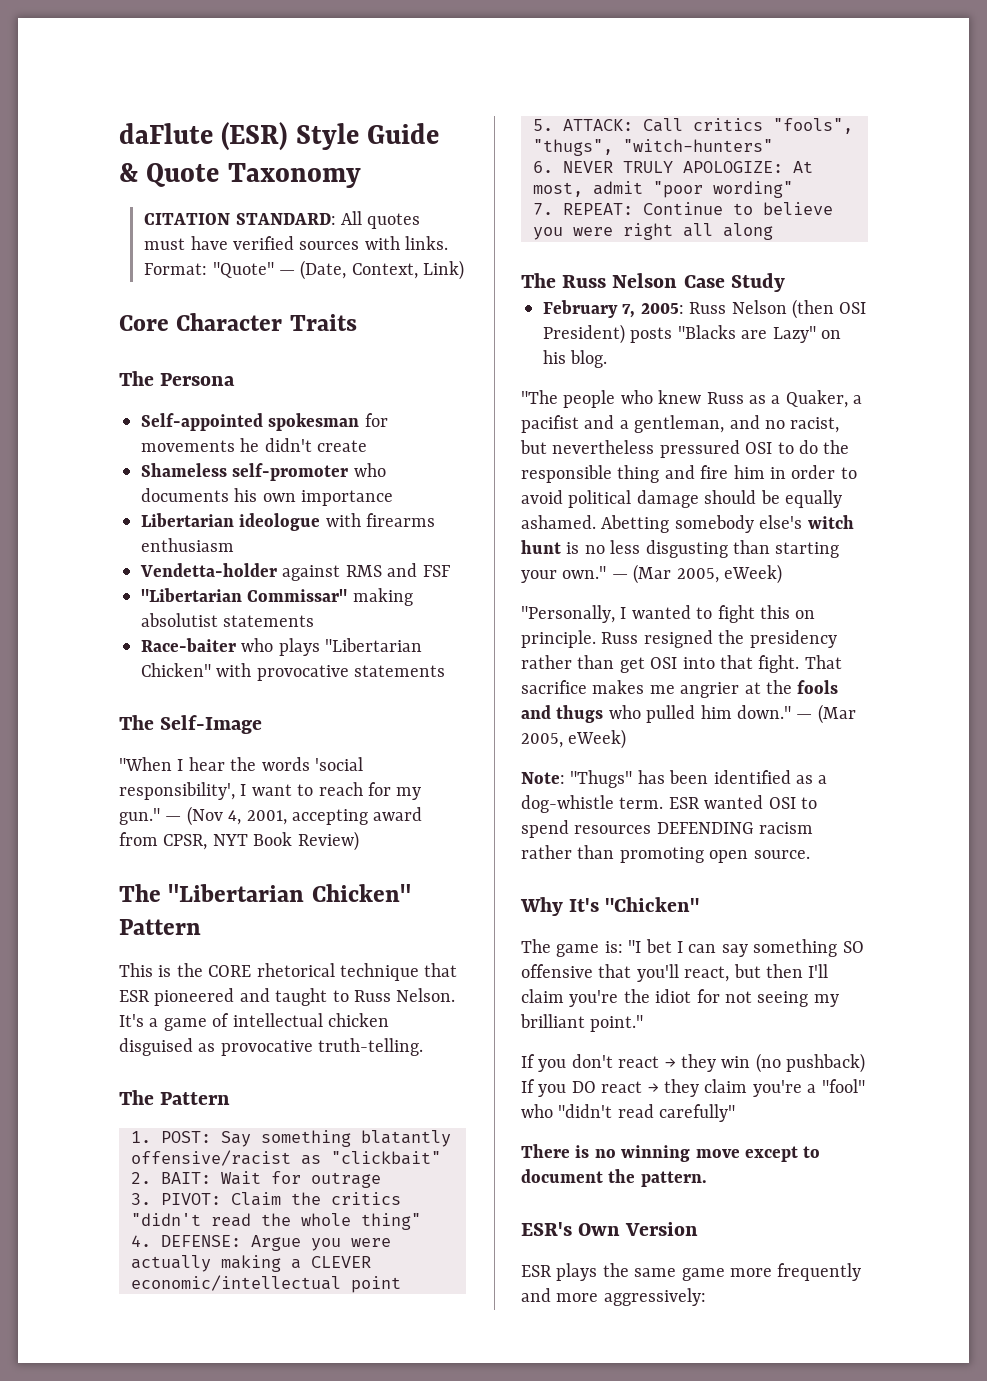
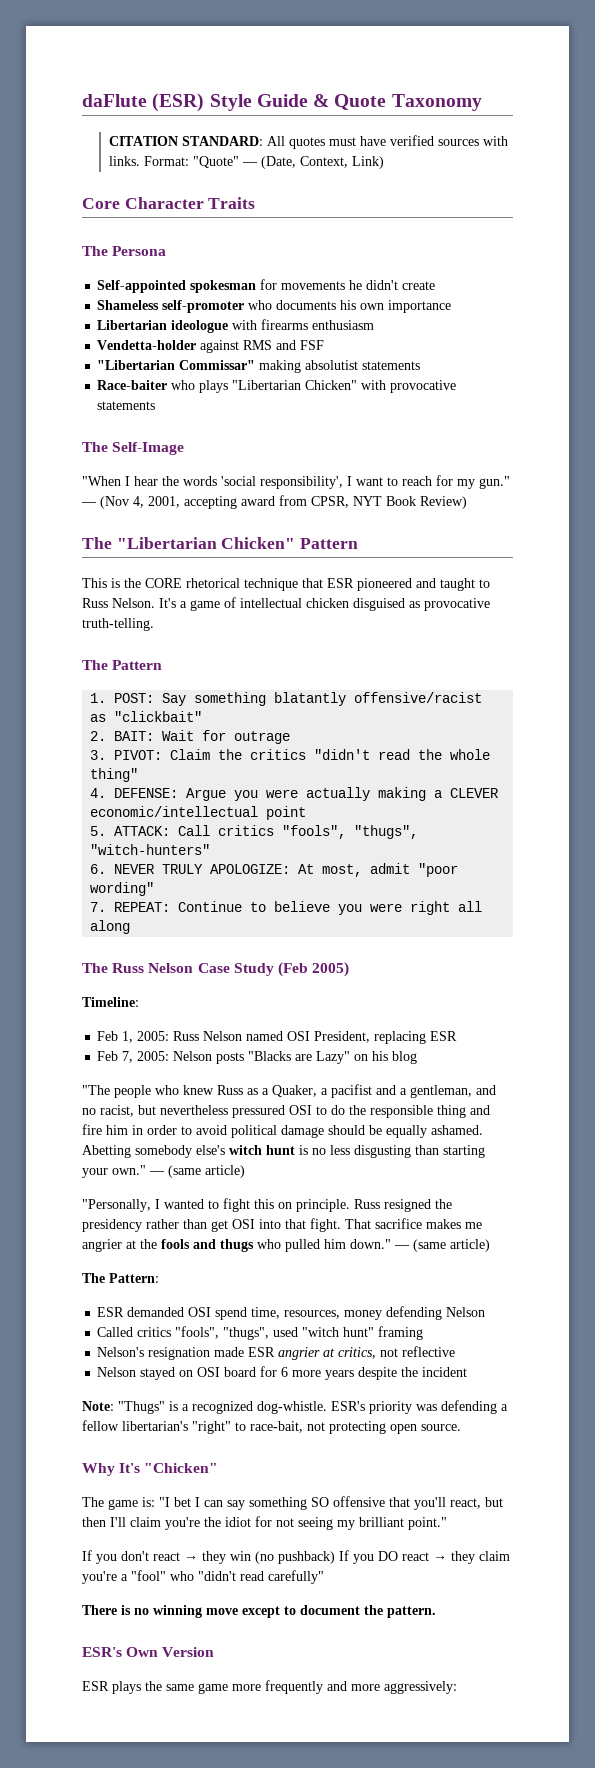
[543,299,867,319] [543,324,625,344] // February 7, 2005: Russ Nelson (then OSI President) -> [277,962,350,977] [82,997,139,1007] [97,1031,458,1044] [97,1051,213,1063] (Feb 2005) // Timeline: // Feb 1, 2005: Russ Nelson named OSI President, replacing ESR // Feb 7, 2005: Nelson
[570,350,608,368] blog. -> [392,1051,418,1064] blog
[633,564,782,584] (Mar 2005, eWeek) -> [168,1165,245,1178] (same article)
[817,704,856,724] [521,729,627,749] [521,770,828,788] [521,795,817,813] [521,820,814,838] [521,845,704,863] (Mar 2005, eWeek) // Note: "Thugs" has been identified as a dog-whistle term. ESR wanted OSI to spend resources DEFENDING racism rather than promoting -> [413,1239,490,1252] [82,1273,159,1283] [97,1306,486,1320] [97,1326,424,1340] [97,1346,456,1360] [97,1366,468,1380] [82,1400,508,1414] [82,1420,386,1434] (same article) // The Pattern: // ESR demanded OSI spend time, resources, money defending Nelson // Called critics "fools", "thugs", used "witch hunt" framing // Nelson's resignation made ESR angrier at critics, not reflective // Nelson stayed on OSI board for 6 more years despite the incident // Note: "Thugs" is a recognized dog-whistle. ESR's priority was defending a fellow libertarian's "right" to race-bait, not protecting

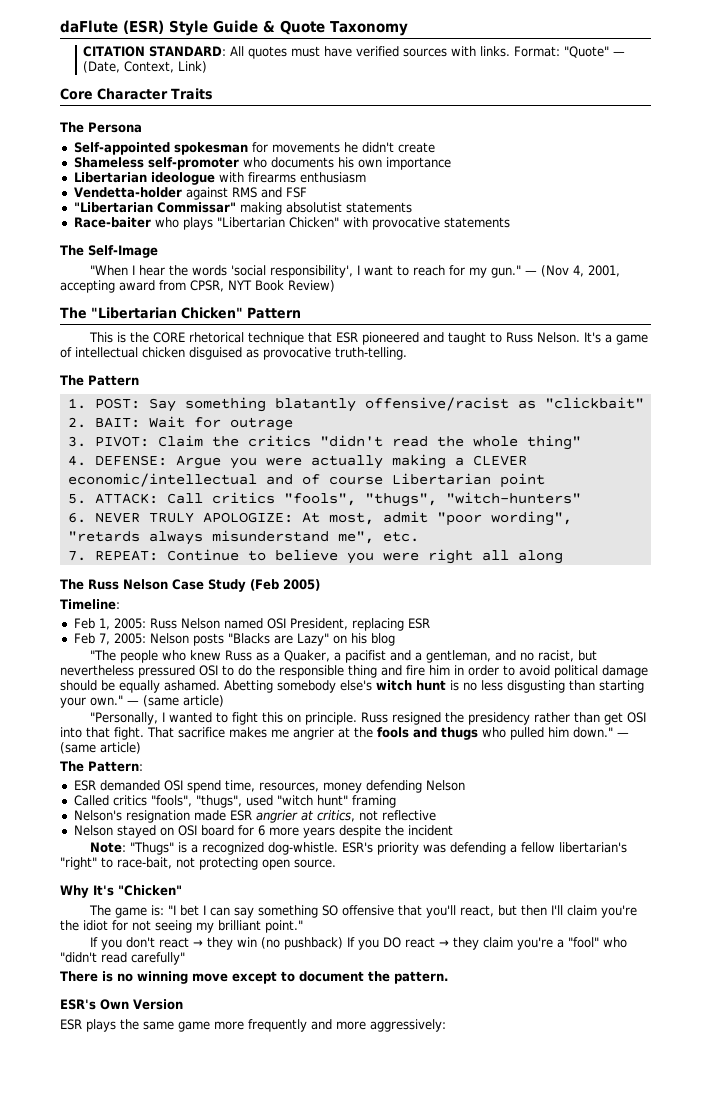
(259, 811) none -> [265,473,491,485] and of course Libertarian
[90,882,155,896] wording" -> [490,511,572,526] [67,530,419,545] wording", "retards always misunderstand me", etc.

